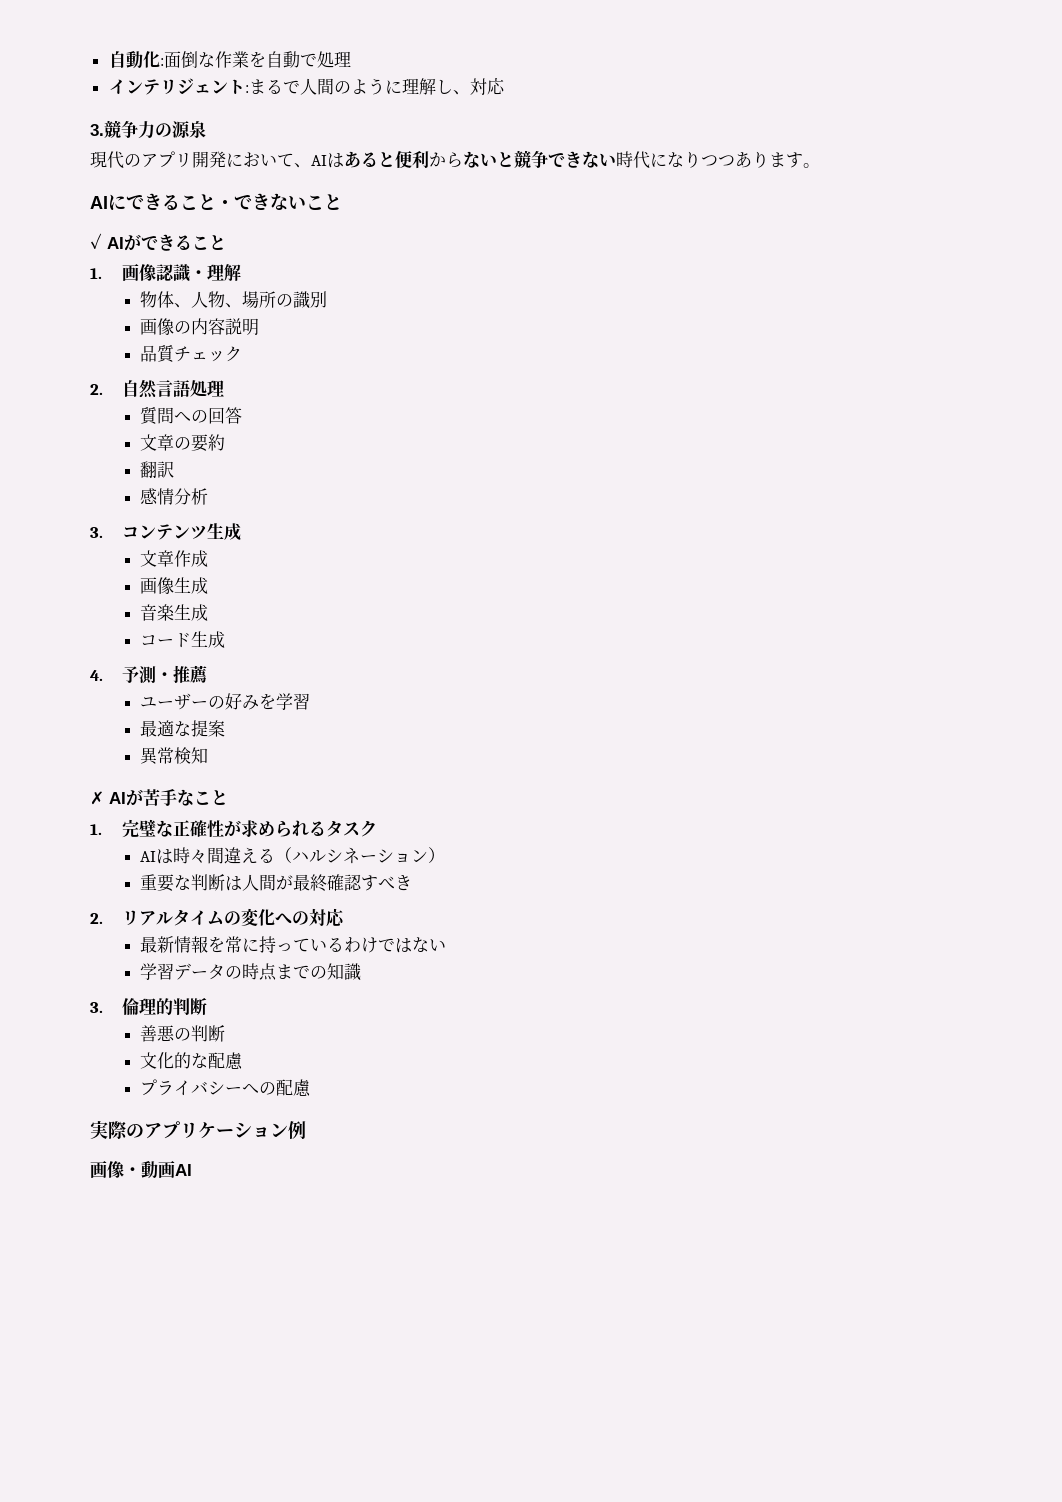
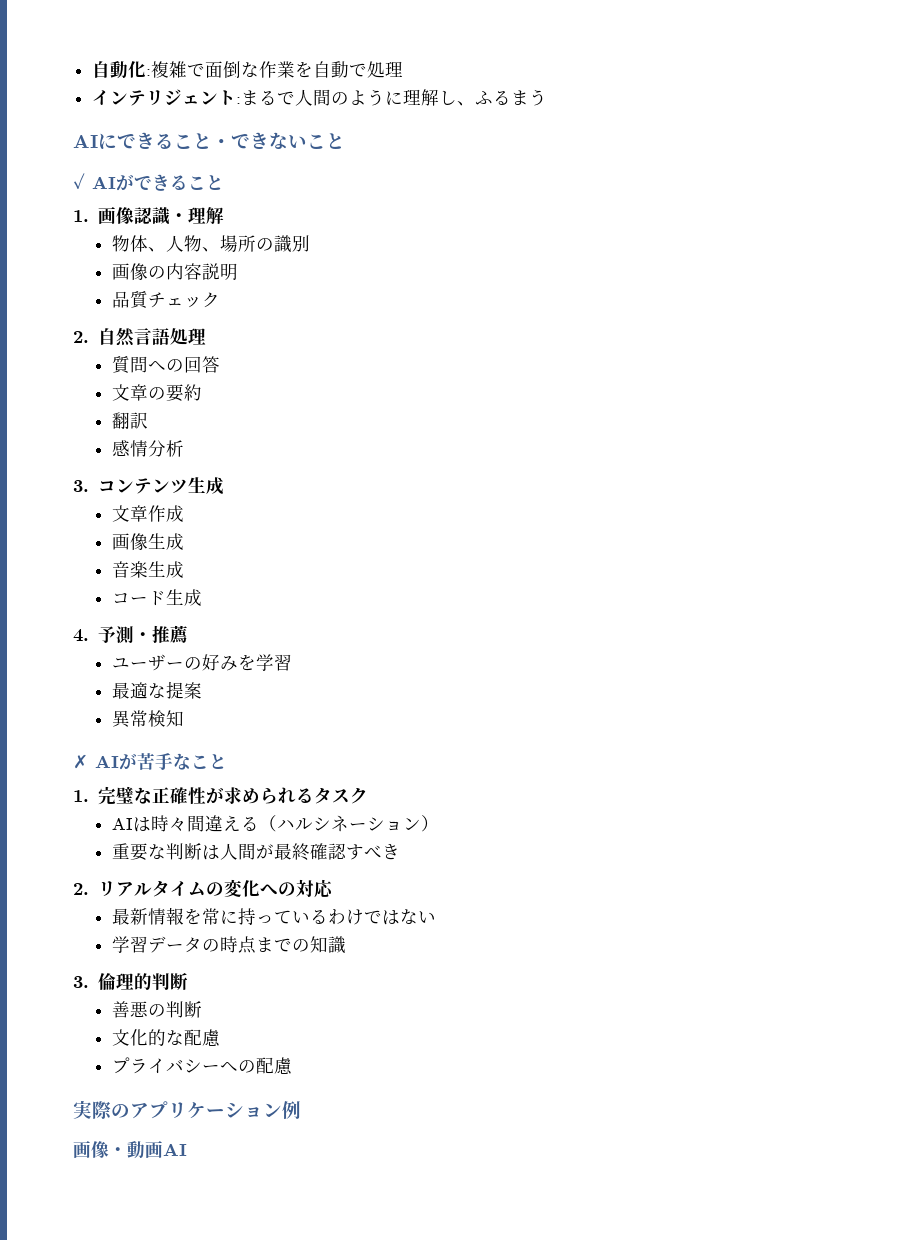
(164, 62) none -> [151,61,206,78] 複雑で
[469,78,505,95] [90,120,206,139] [90,150,820,169] 対応 // 3.競争力の源泉 // 現代のアプリ開発において、AIはあると便利からないと競争できない時代になりつつあります。 -> [475,89,548,106] ふるまう

